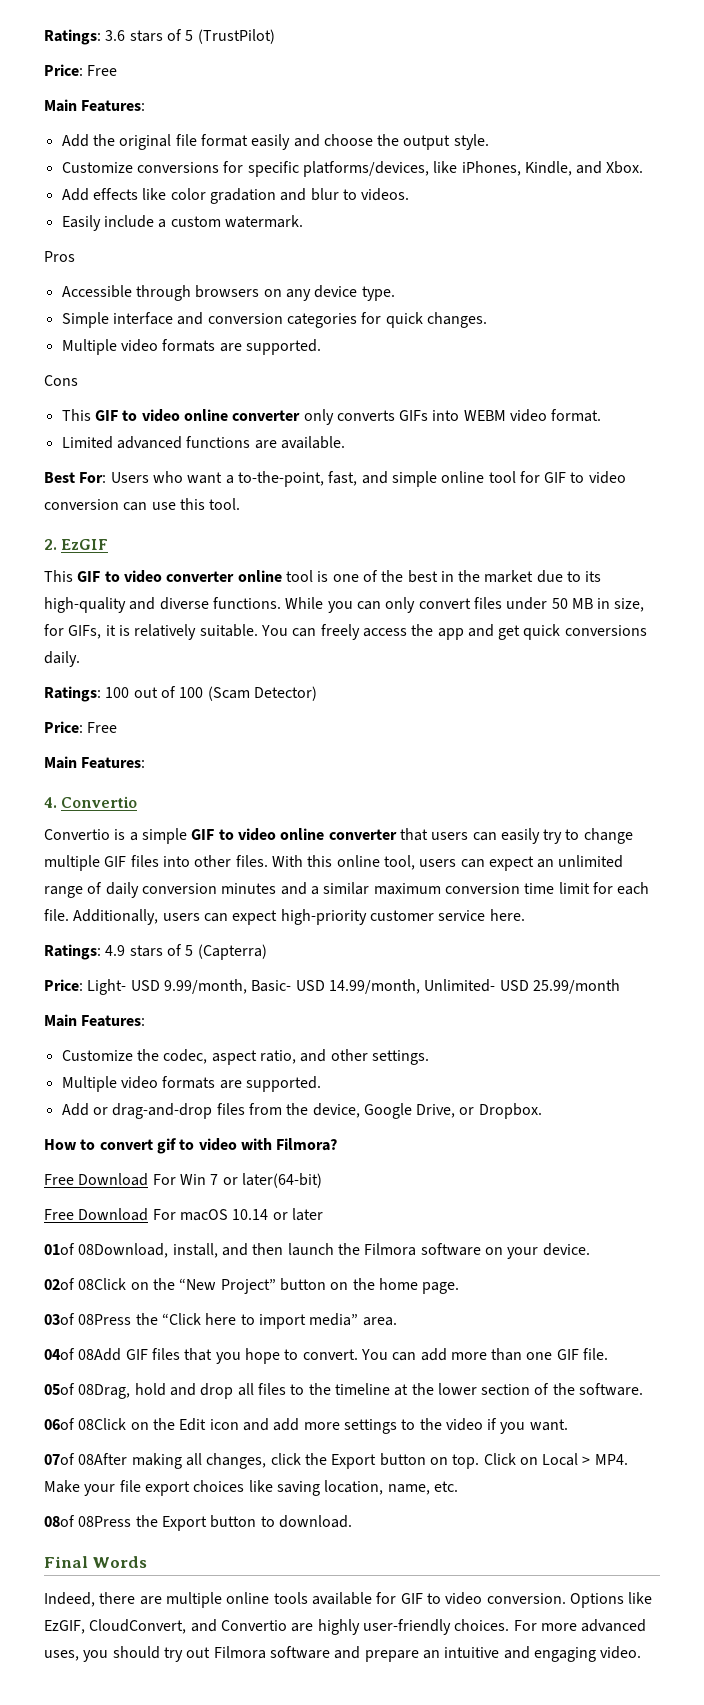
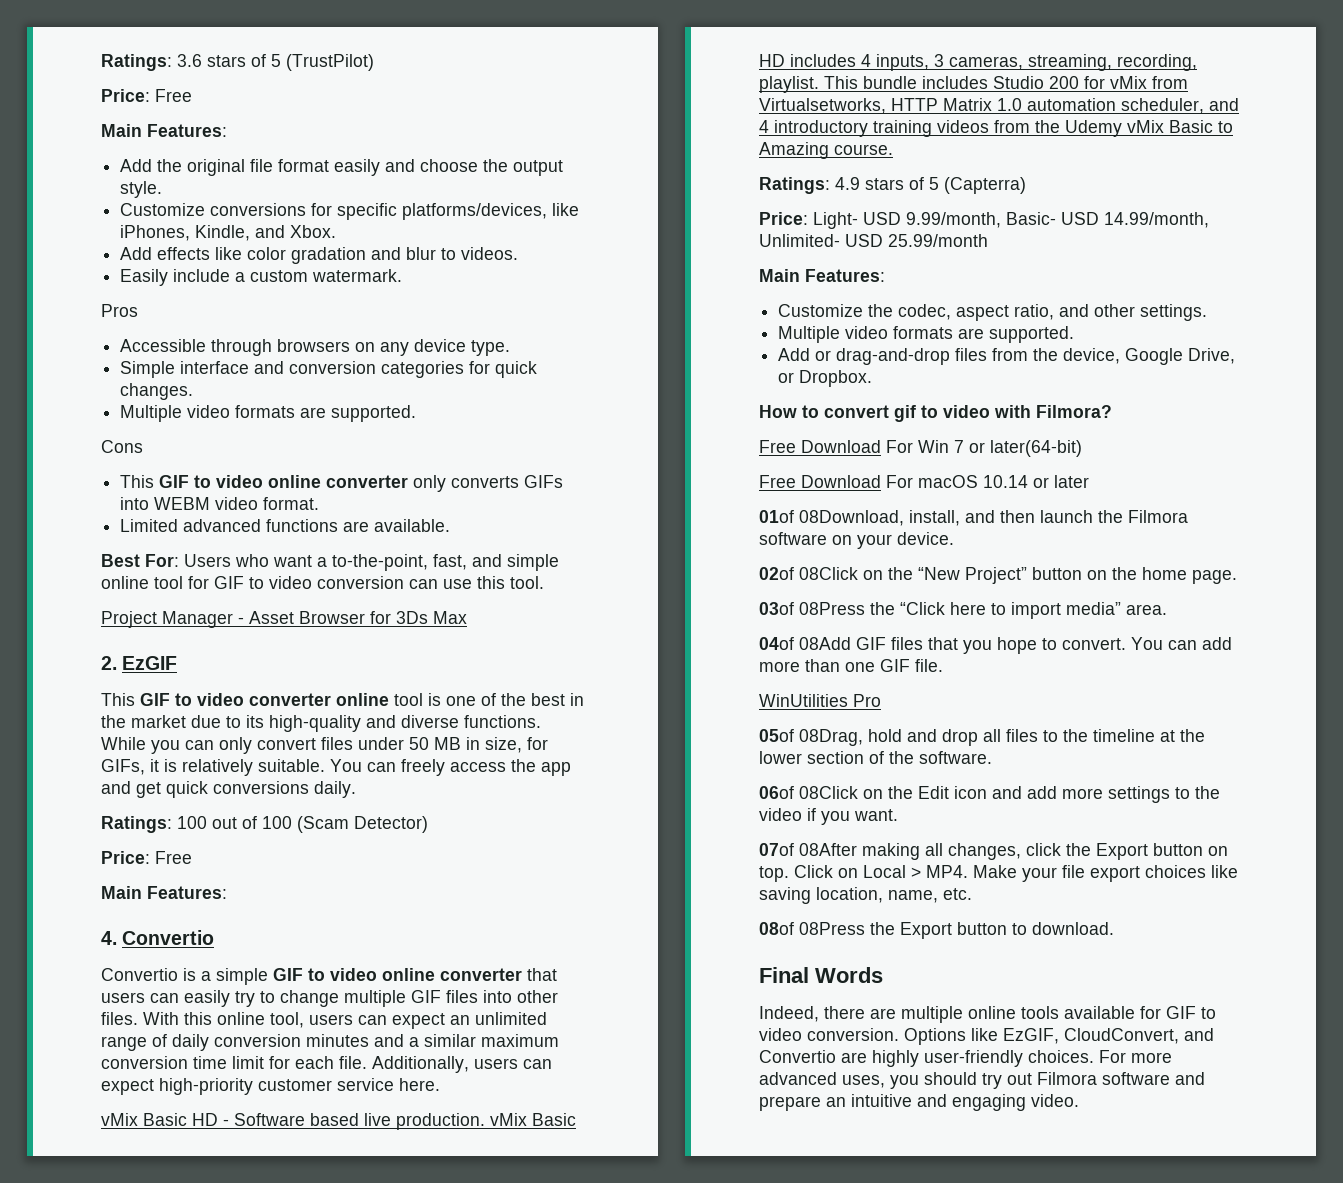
(241, 504) none -> [101,611,467,628] // Project Manager - Asset Browser for 3Ds Max
(525, 915) none -> [101,1113,576,1130] [759,54,1197,71] [759,76,1188,93] [759,98,1239,114] [759,120,1233,137] [759,142,893,159] // vMix Basic HD - Software based live production. vMix Basic HD includes 4 inputs, 3 cameras, streaming, recording, playlist. This bundle includes Studio 200 for vMix from Virtualsetworks, HTTP Matrix 1.0 automation scheduler, and 4 introductory training videos from the Udemy vMix Basic to Amazing course.
(609, 1354) none -> [759,694,881,707] // WinUtilities Pro

